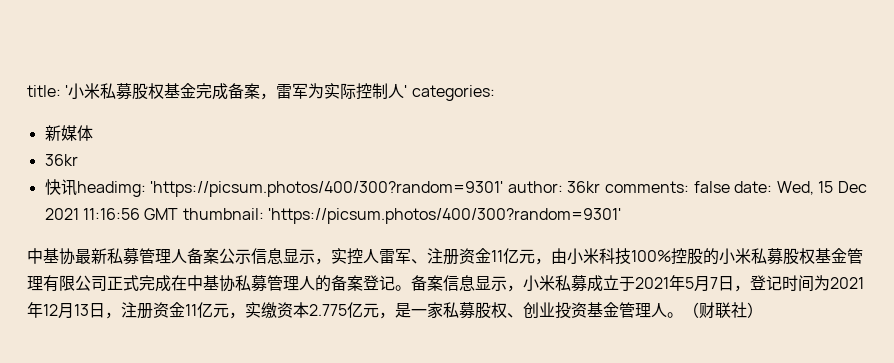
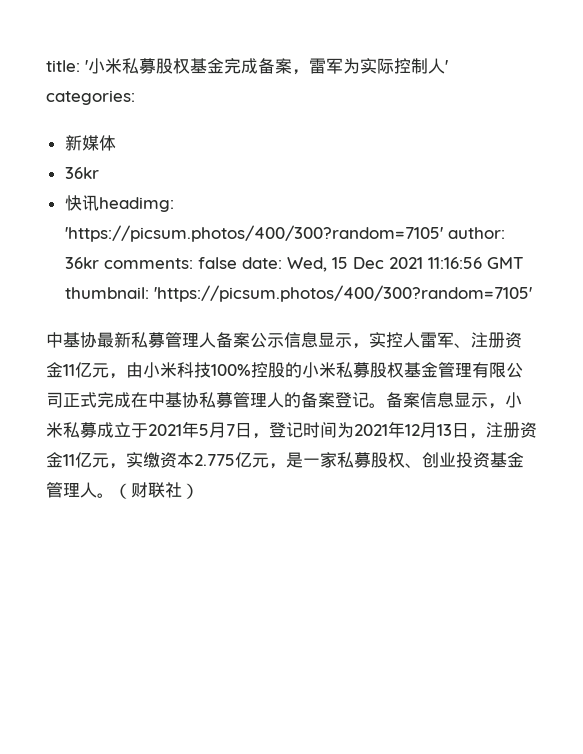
[150,181,504,197] 'https://picsum.photos/400/300?random=9301' -> [64,225,443,242] 'https://picsum.photos/400/300?random=7105'
[267,208,621,224] 'https://picsum.photos/400/300?random=9301' -> [153,285,532,302] 'https://picsum.photos/400/300?random=7105'

